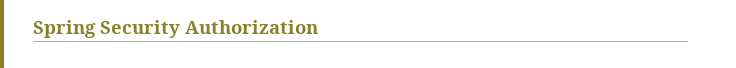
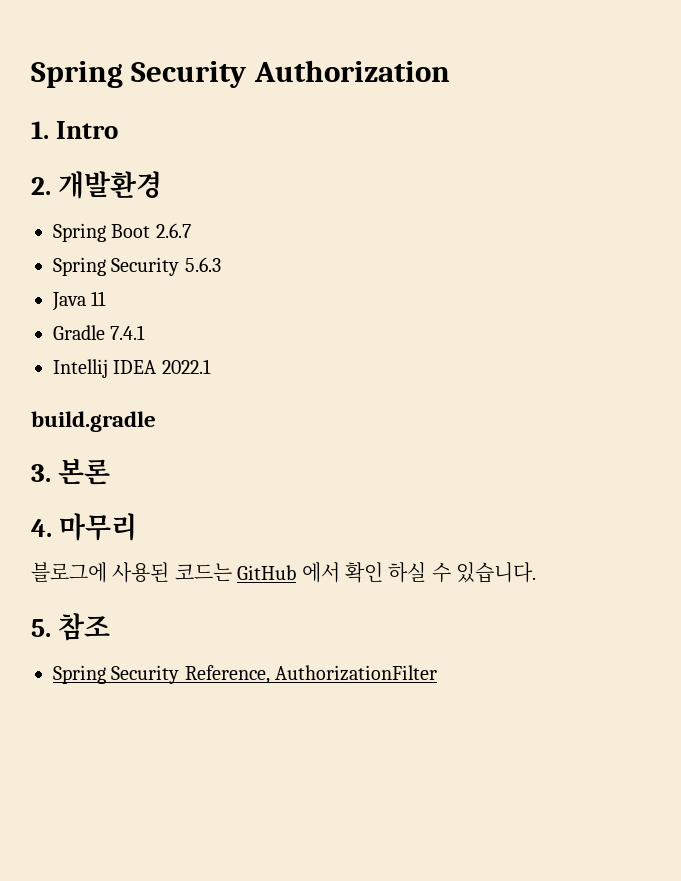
(318, 27) none -> [31,121,119,139] [31,171,163,199] [53,223,191,242] [53,257,221,276] [52,291,107,311] [53,325,146,340] [53,359,211,378] [31,411,156,432] [31,458,111,485] [31,513,138,541] [31,562,537,583] [31,613,111,641] [53,665,438,684] // 1. Intro // 2. 개발환경 // Spring Boot 2.6.7 // Spring Security 5.6.3 // Java 11 // Gradle 7.4.1 // Intellij IDEA 2022.1 // build.gradle // 3. 본론 // 4. 마무리 // 블로그에 사용된 코드는 GitHub 에서 확인 하실 수 있습니다. // 5. 참조 // Spring Security Reference, AuthorizationFilter

